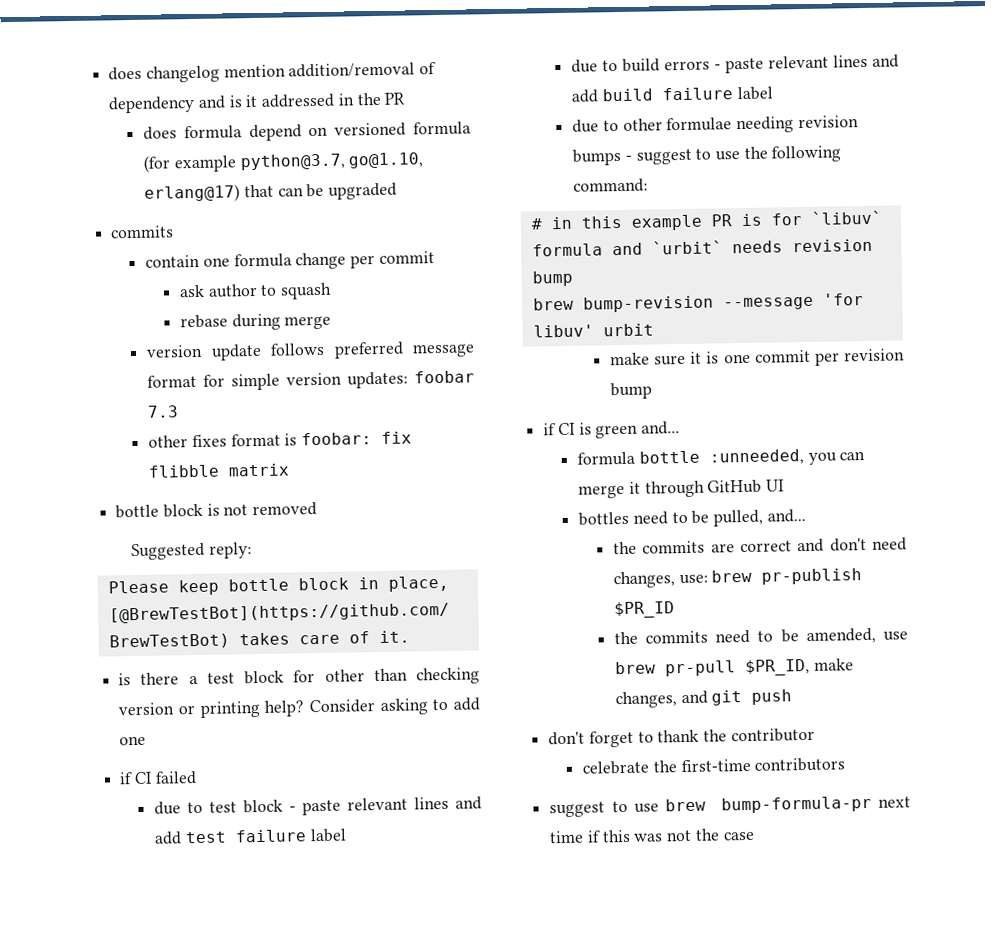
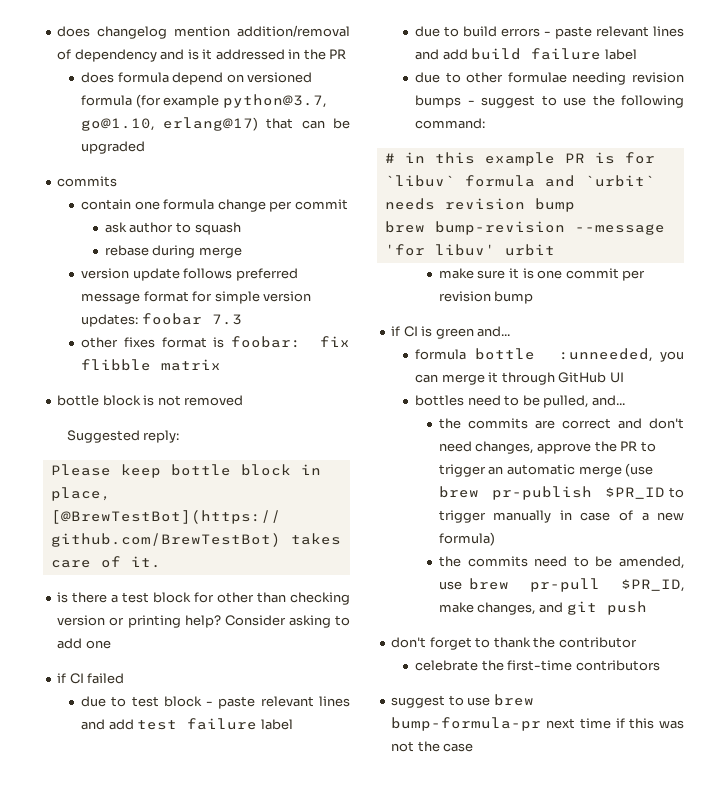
[678,568,863,585] [613,601,675,619] use: brew pr-publish $PR_ID -> [536,441,656,454] [438,463,654,477] [438,486,684,500] [438,510,684,523] [438,532,495,546] approve the PR to trigger an automatic merge (use brew pr-publish $PR_ID to trigger manually in case of a new formula)

